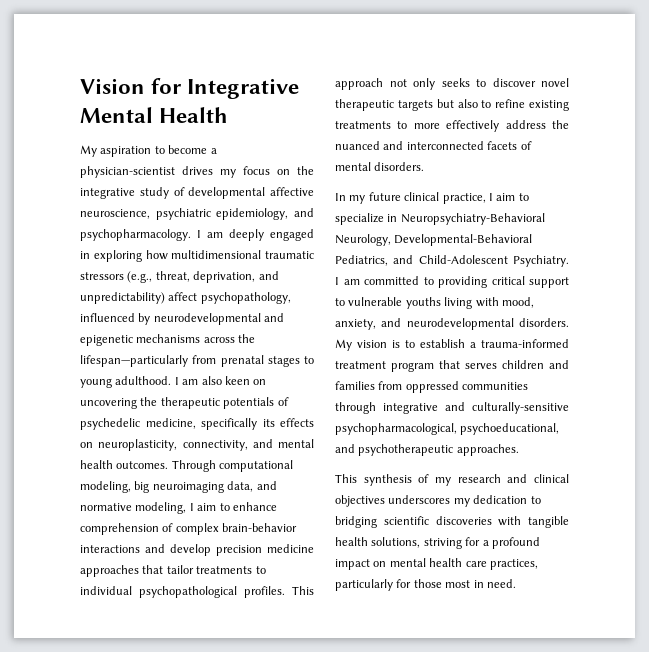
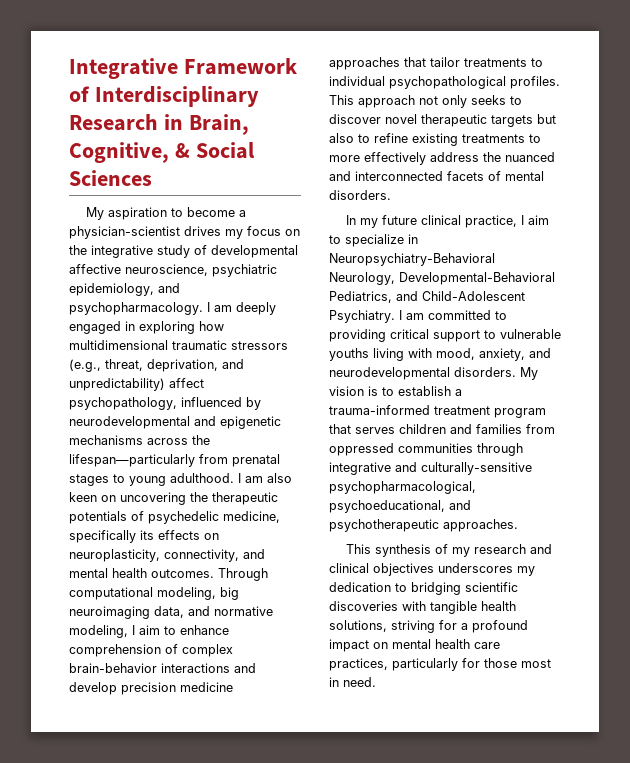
[80,78,300,99] [80,107,229,123] Vision for Integrative Mental Health -> [69,58,297,79] [69,86,259,107] [69,114,249,135] [69,142,255,163] [69,170,152,186] Integrative Framework of Interdisciplinary Research in Brain, Cognitive, & Social Sciences

